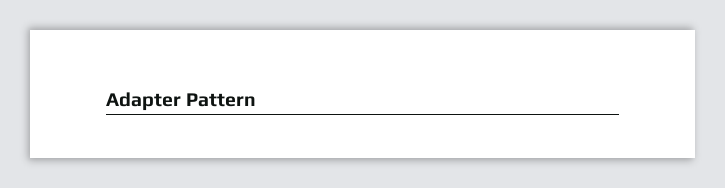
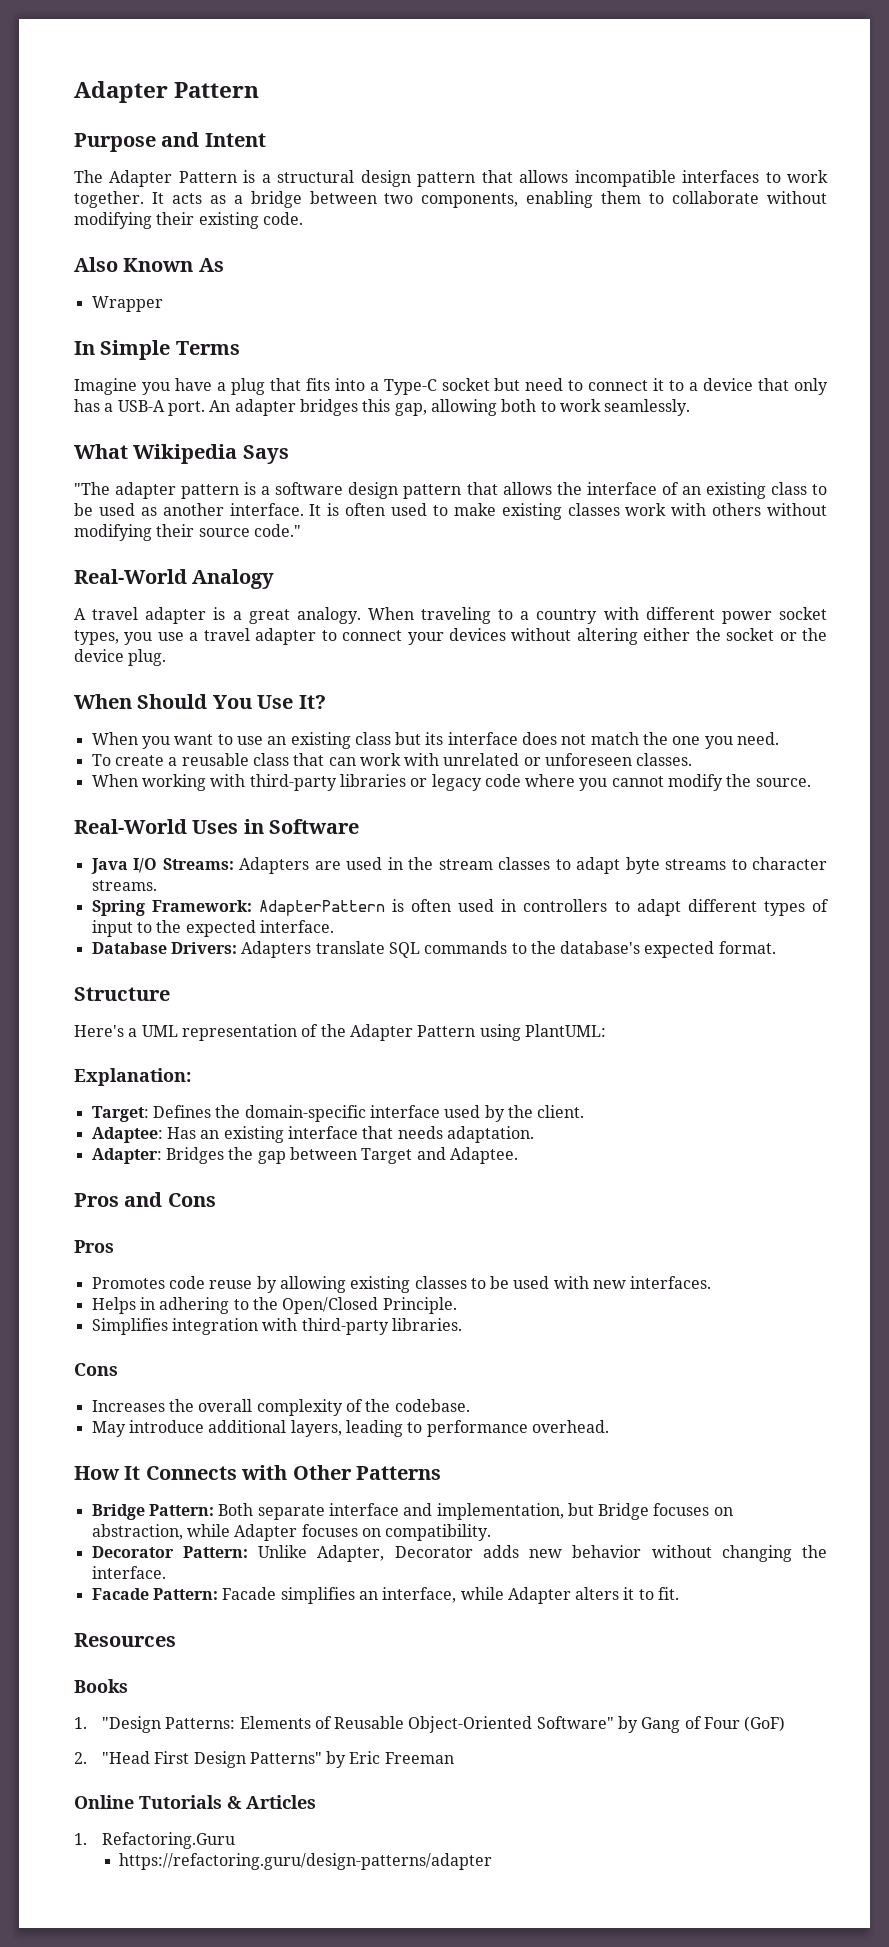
[106,92,257,111] Adapter Pattern -> [74,81,260,103] [74,132,266,152] [74,170,828,187] [74,191,827,208] [74,212,303,229] [74,257,224,272] [91,296,163,312] [74,340,240,360] [74,378,829,395] [74,399,691,416] [74,444,289,464] [74,482,827,499] [74,503,827,520] [74,524,301,541] [74,569,275,589] [74,607,827,624] [74,628,827,645] [74,649,167,666] [74,694,326,709] [91,732,780,749] [91,753,693,766] [91,774,811,791] [74,819,360,834] [90,857,828,874] [91,880,157,891] [91,899,830,916] [91,920,334,937] [91,941,776,958] [74,987,170,1001] [74,1024,606,1041] [74,1068,191,1086] [91,1105,585,1122] [91,1126,534,1143] [91,1147,518,1164] [74,1192,216,1207] [74,1240,114,1253] [91,1276,712,1293] [91,1297,457,1314] [91,1318,462,1335] [74,1363,118,1376] [91,1399,470,1416] [91,1420,609,1437] [74,1465,441,1480] [91,1503,733,1520] [91,1524,492,1541] [91,1545,828,1562] [91,1566,166,1579] [91,1587,680,1604] [74,1633,176,1647] [74,1679,128,1693] [74,1716,786,1733] [74,1751,454,1768] [74,1795,316,1809] [74,1832,235,1849] [119,1853,493,1870] Adapter Pattern // Purpose and Intent // The Adapter Pattern is a structural design pattern that allows incompatible interfaces to work together. It acts as a bridge between two components, enabling them to collaborate without modifying their existing code. // Also Known As // Wrapper // In Simple Terms // Imagine you have a plug that fits into a Type-C socket but need to connect it to a device that only has a USB-A port. An adapter bridges this gap, allowing both to work seamlessly. // What Wikipedia Says // "The adapter pattern is a software design pattern that allows the interface of an existing class to be used as another interface. It is often used to make existing classes work with others without modifying their source code." // Real-World Analogy // A travel adapter is a great analogy. When traveling to a country with different power socket types, you use a travel adapter to connect your devices without altering either the socket or the device plug. // When Should You Use It? // When you want to use an existing class but its interface does not match the one you need. // To create a reusable class that can work with unrelated or unforeseen classes. // When working with third-party libraries or legacy code where you cannot modify the source. // Real-World Uses in Software // Java I/O Streams: Adapters are used in the stream classes to adapt byte streams to character streams. // Spring Framework: AdapterPattern is often used in controllers to adapt different types of input to the expected interface. // Database Drivers: Adapters translate SQL commands to the database's expected format. // Structure // Here's a UML representation of the Adapter Pattern using PlantUML: // Explanation: // Target: Defines the domain-specific interface used by the client. // Adaptee: Has an existing interface that needs adaptation. // Adapter: Bridges the gap between Target and Adaptee. // Pros and Cons // Pros // Promotes code reuse by allowing existing classes to be used with new interfaces. // Helps in adhering to the Open/Closed Principle. // Simplifies integration with third-party libraries. // Cons // Increases the overall complexity of the codebase. // May introduce additional layers, leading to performance overhead. // How It Connects with Other Patterns // Bridge Pattern: Both separate interface and implementation, but Bridge focuses on abstraction, while Adapter focuses on compatibility. // Decorator Pattern: Unlike Adapter, Decorator adds new behavior without changing the interface. // Facade Pattern: Facade simplifies an interface, while Adapter alters it to fit. // Resources // Books // 1. "Design Patterns: Elements of Reusable Object-Oriented Software" by Gang of Four (GoF) // 2. "Head First Design Patterns" by Eric Freeman // Online Tutorials & Articles // 1. Refactoring.Guru // https://refactoring.guru/design-patterns/adapter

